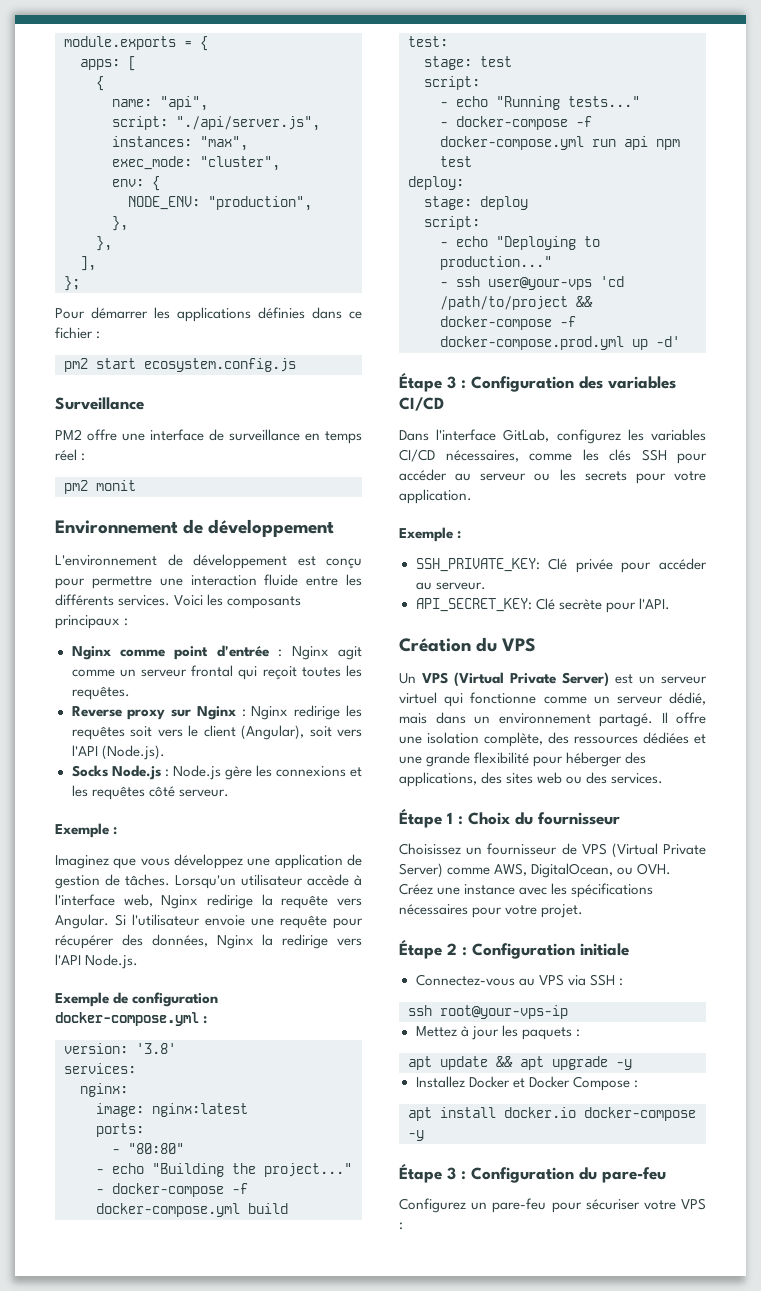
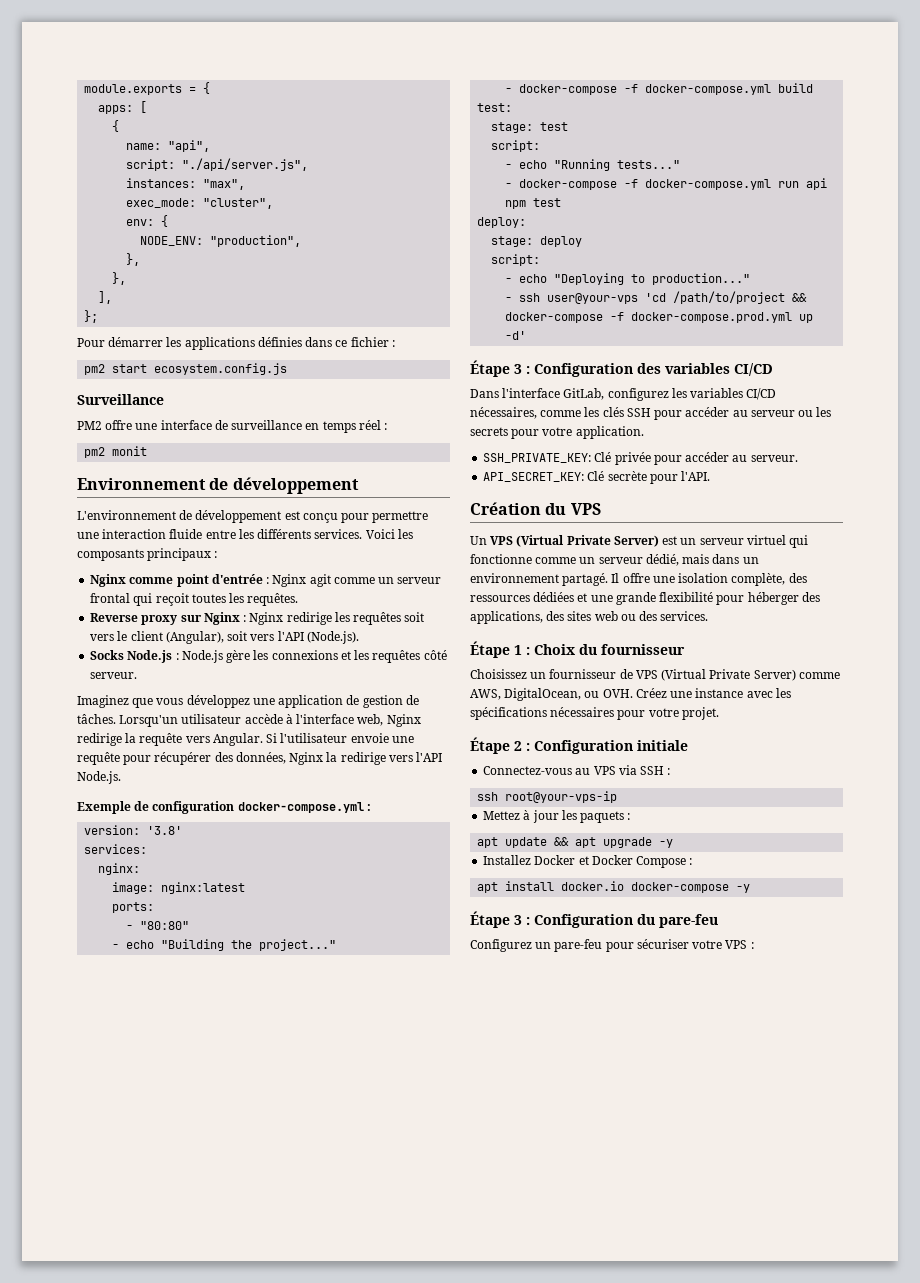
[55,823,118,838] // Exemple : -> (138, 675) none
[399,527,462,542] // Exemple : -> (644, 432) none

